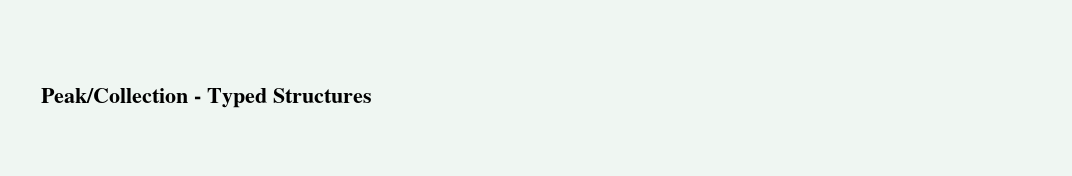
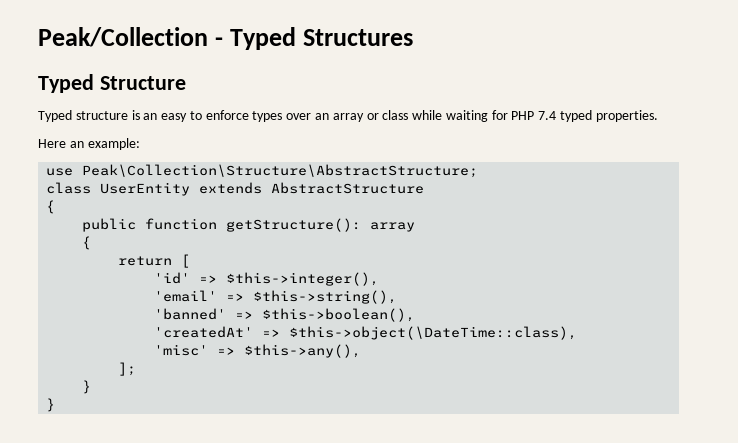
(372, 95) none -> [38,74,186,93] [38,110,658,122] [38,138,140,150] [46,164,479,178] [46,182,425,196] [46,200,56,214] [82,218,416,232] [82,236,92,250] [118,254,191,268] [154,272,380,286] [154,290,398,304] [154,308,416,322] [154,326,578,340] [154,344,362,358] [118,362,137,376] [82,380,92,394] [46,398,56,412] // Typed Structure // Typed structure is an easy to enforce types over an array or class while waiting for PHP 7.4 typed properties. // Here an example: // use Peak\Collection\Structure\AbstractStructure; // class UserEntity extends AbstractStructure // { // public function getStructure(): array // { // return [ // 'id' => $this->integer(), // 'email' => $this->string(), // 'banned' => $this->boolean(), // 'createdAt' => $this->object(\DateTime::class), // 'misc' => $this->any(), // ]; // } // }

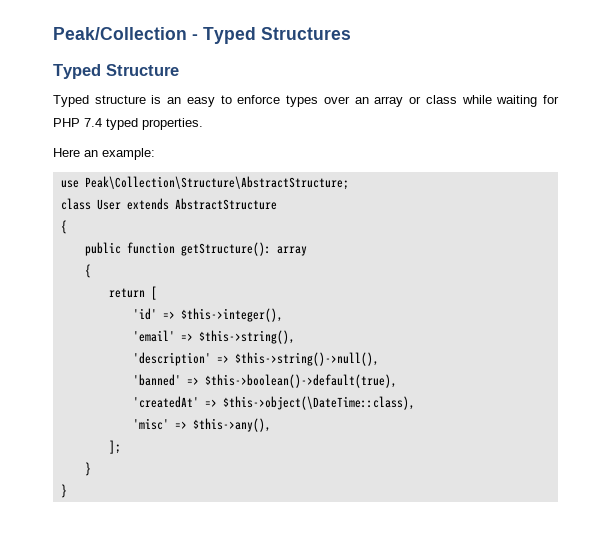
[100,182,191,196] UserEntity -> [96,199,121,210] User
(398, 297) none -> [132,352,379,366] // 'description' => $this->string()->null(),
[262,308,416,322] $this->boolean(), -> [204,374,397,388] $this->boolean()->default(true),

